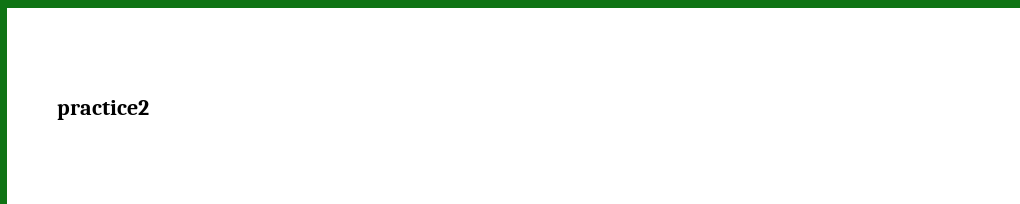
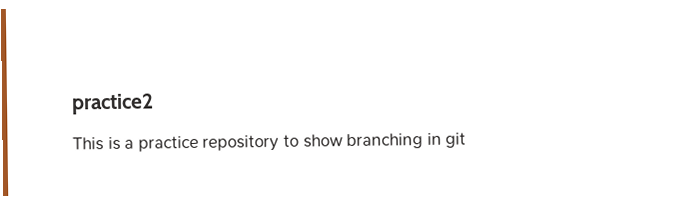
(149, 110) none -> [72,132,467,152] // This is a practice repository to show branching in git

